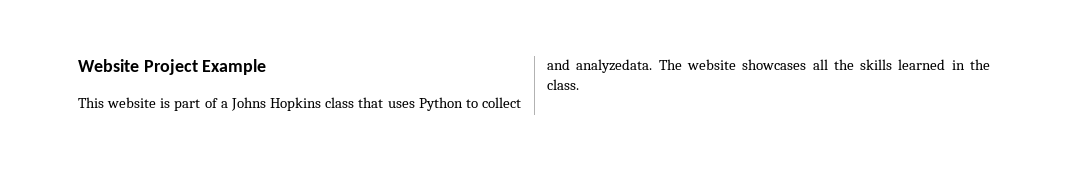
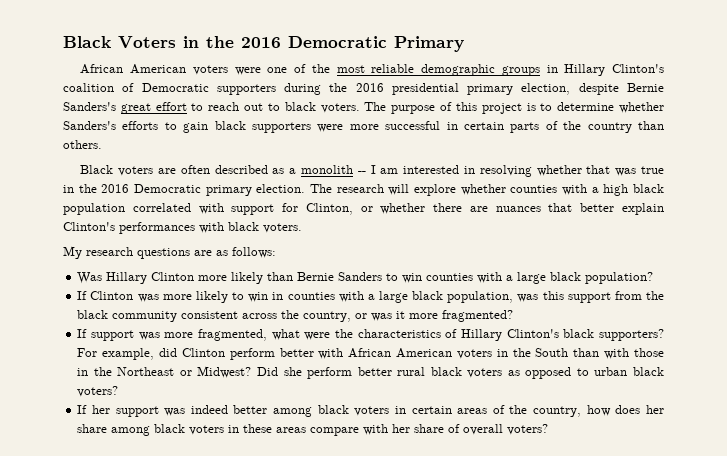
[78,59,267,75] [78,97,521,111] [547,59,991,73] [547,79,579,90] Website Project Example // This website is part of a Johns Hopkins class that uses Python to collect and analyzedata. The website showcases all the skills learned in the class. -> [63,36,464,52] [80,64,665,76] [63,83,664,95] [63,102,664,114] [63,121,664,133] [63,140,102,149] [80,165,665,177] [63,184,664,196] [63,203,664,215] [63,222,302,234] [63,246,276,259] [77,272,654,284] [77,291,664,303] [77,310,514,322] [77,329,664,341] [77,348,665,360] [77,366,664,379] [77,386,119,397] [77,405,664,417] [77,424,549,436] Black Voters in the 2016 Democratic Primary // African American voters were one of the most reliable demographic groups in Hillary Clinton's coalition of Democratic supporters during the 2016 presidential primary election, despite Bernie Sanders's great effort to reach out to black voters. The purpose of this project is to determine whether Sanders's efforts to gain black supporters were more successful in certain parts of the country than others. // Black voters are often described as a monolith -- I am interested in resolving whether that was true in the 2016 Democratic primary election. The research will explore whether counties with a high black population correlated with support for Clinton, or whether there are nuances that better explain Clinton's performances with black voters. // My research questions are as follows: // Was Hillary Clinton more likely than Bernie Sanders to win counties with a large black population? // If Clinton was more likely to win in counties with a large black population, was this support from the black community consistent across the country, or was it more fragmented? // If support was more fragmented, what were the characteristics of Hillary Clinton's black supporters? For example, did Clinton perform better with African American voters in the South than with those in the Northeast or Midwest? Did she perform better rural black voters as opposed to urban black voters? // If her support was indeed better among black voters in certain areas of the country, how does her share among black voters in these areas compare with her share of overall voters?

